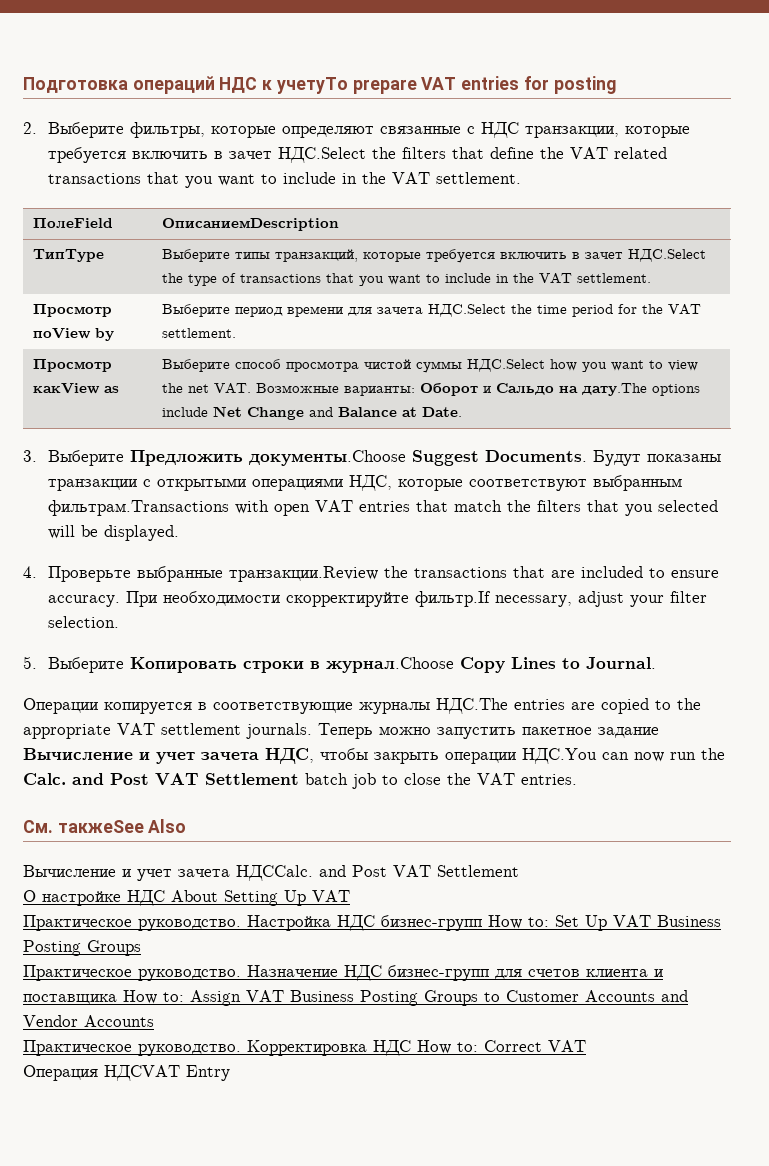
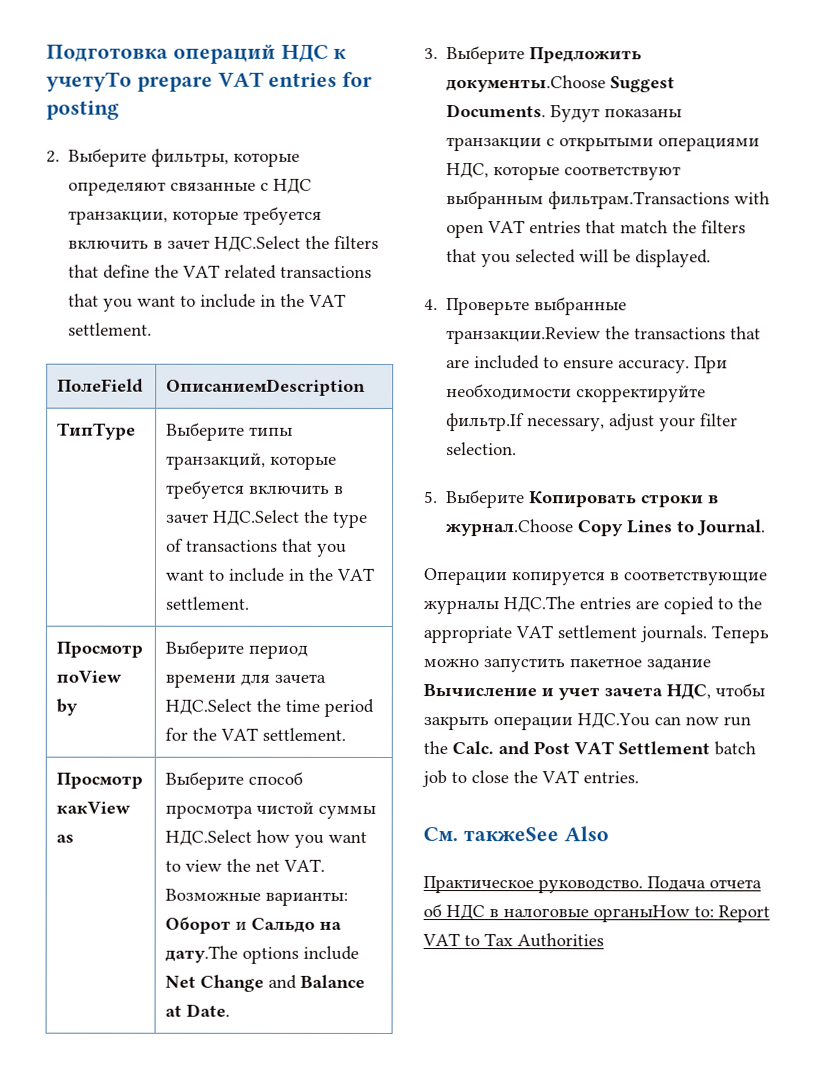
[23,865,519,881] [23,890,350,906] [23,915,721,931] [23,940,141,956] [23,965,663,981] [23,990,688,1006] [23,1015,154,1027] [23,1040,586,1056] [23,1065,230,1081] Вычисление и учет зачета НДСCalc. and Post VAT Settlement // О настройке НДС About Setting Up VAT // Практическое руководство. Настройка НДС бизнес-групп How to: Set Up VAT Business Posting Groups // Практическое руководство. Назначение НДС бизнес-групп для счетов клиента и поставщика How to: Assign VAT Business Posting Groups to Customer Accounts and Vendor Accounts // Практическое руководство. Корректировка НДС How to: Correct VAT // Операция НДСVAT Entry -> [423,876,762,894] [423,904,770,923] [422,933,604,948] Практическое руководство. Подача отчета об НДС в налоговые органыHow to: Report VAT to Tax Authorities

